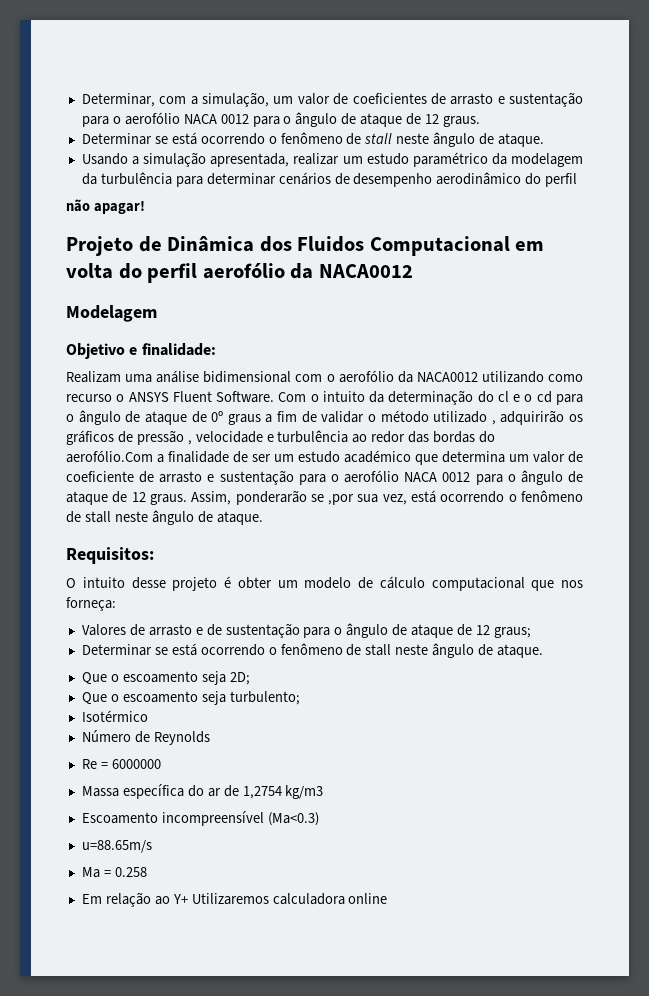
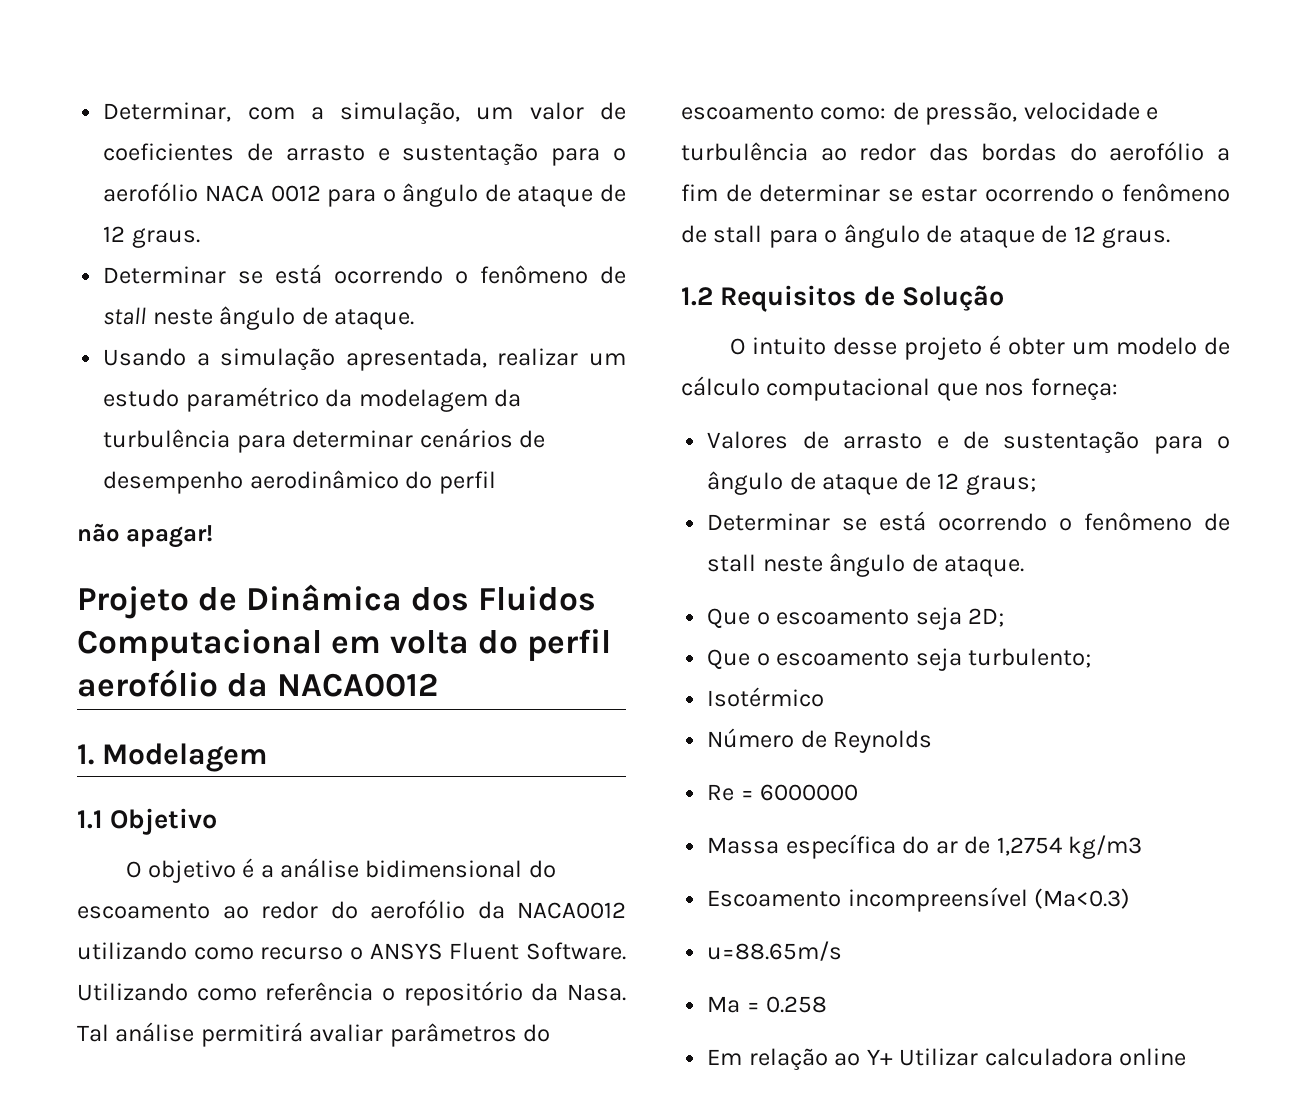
(413, 271) none -> [77,744,94,765] 1.
(157, 313) none -> [77,810,103,829] 1.1
[129,343,216,356] [66,370,335,383] e finalidade: // Realizam uma análise bidimensional com o -> [126,858,556,883] [77,901,358,919] // O objetivo é a análise bidimensional do escoamento ao redor do
[278,390,583,405] [66,410,583,425] [66,430,192,445] Com o intuito da determinação do cl e o cd para o ângulo de ataque de 0º graus a fim de validar o método utilizado , adquirirão os gráficos de pressão , -> [77,981,627,1006] [77,1022,551,1047] [681,102,1018,125] Utilizando como referência o repositório da Nasa. Tal análise permitirá avaliar parâmetros do escoamento como: de pressão,
[66,450,583,465] [66,470,583,485] [66,490,584,505] [66,510,263,525] [66,547,154,564] aerofólio.Com a finalidade de ser um estudo académico que determina um valor de coeficiente de arrasto e sustentação para o aerofólio NACA 0012 para o ângulo de ataque de 12 graus. Assim, ponderarão se ,por sua vez, está ocorrendo o fenômeno de stall neste ângulo de ataque. // Requisitos: -> [1109,141,1230,161] [681,183,1230,202] [681,224,1171,248] [681,285,1004,312] aerofólio a fim de determinar se estar ocorrendo o fenômeno de stall para o ângulo de ataque de 12 graus. // 1.2 Requisitos de Solução
[191,893,269,905] Utilizaremos -> [899,1048,979,1066] Utilizar

